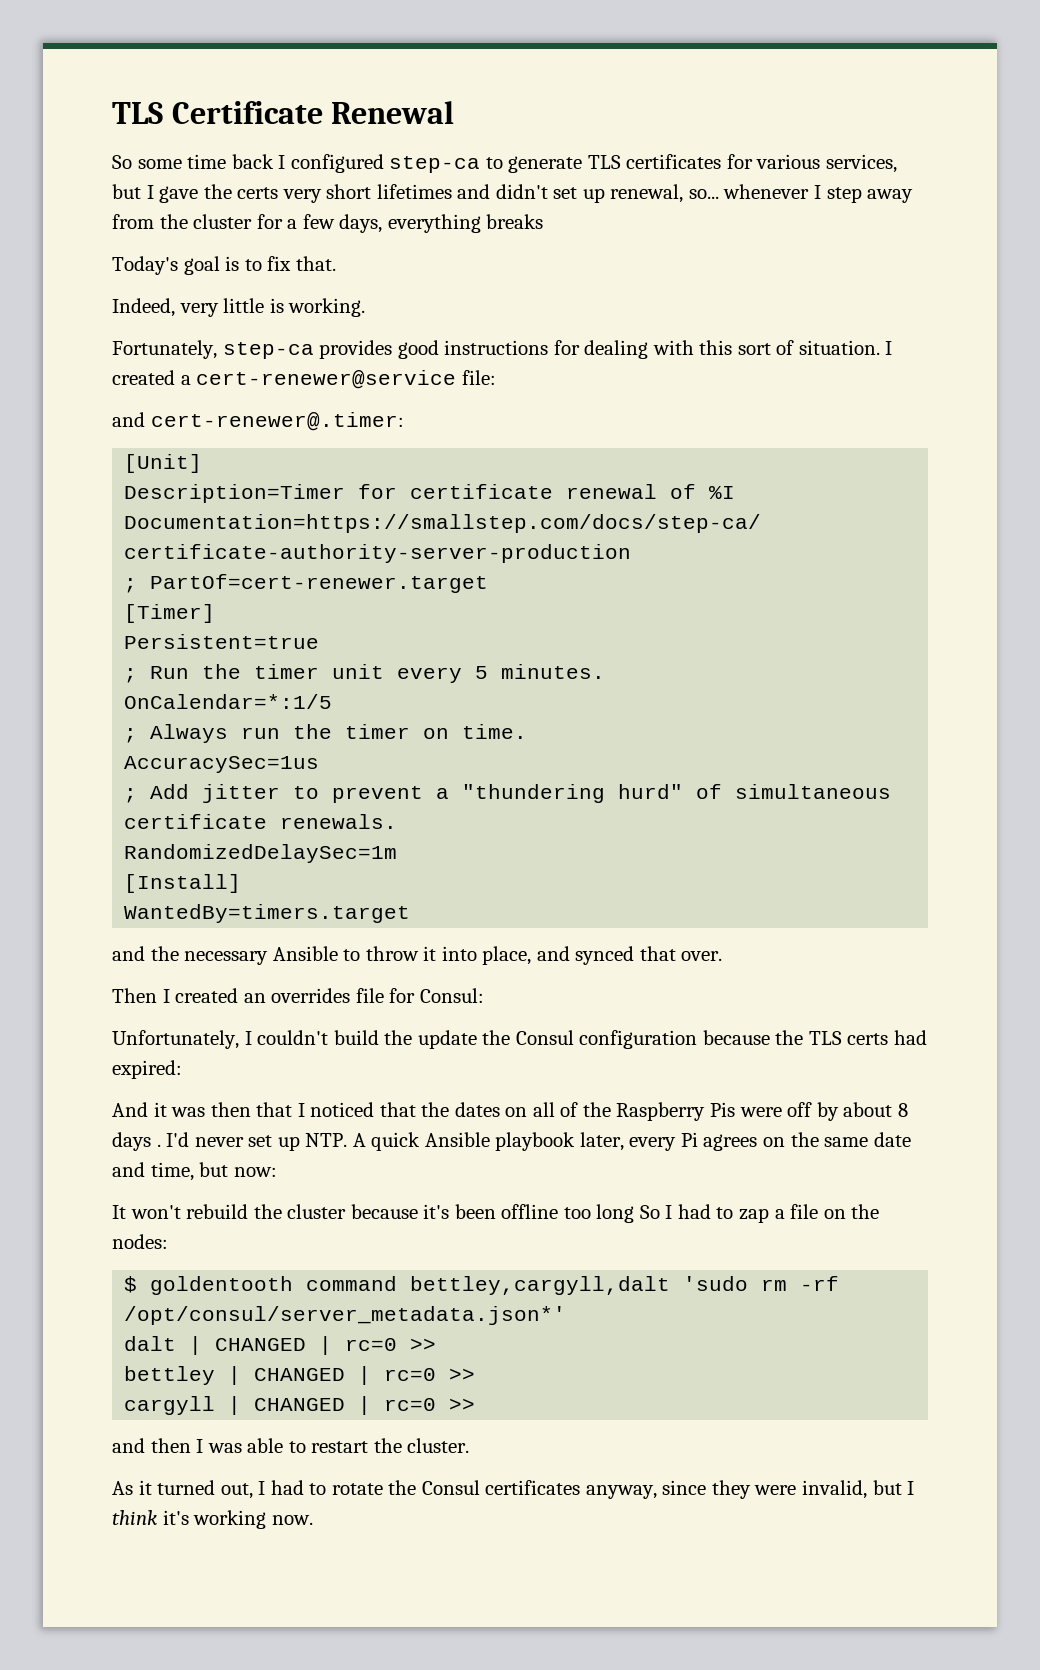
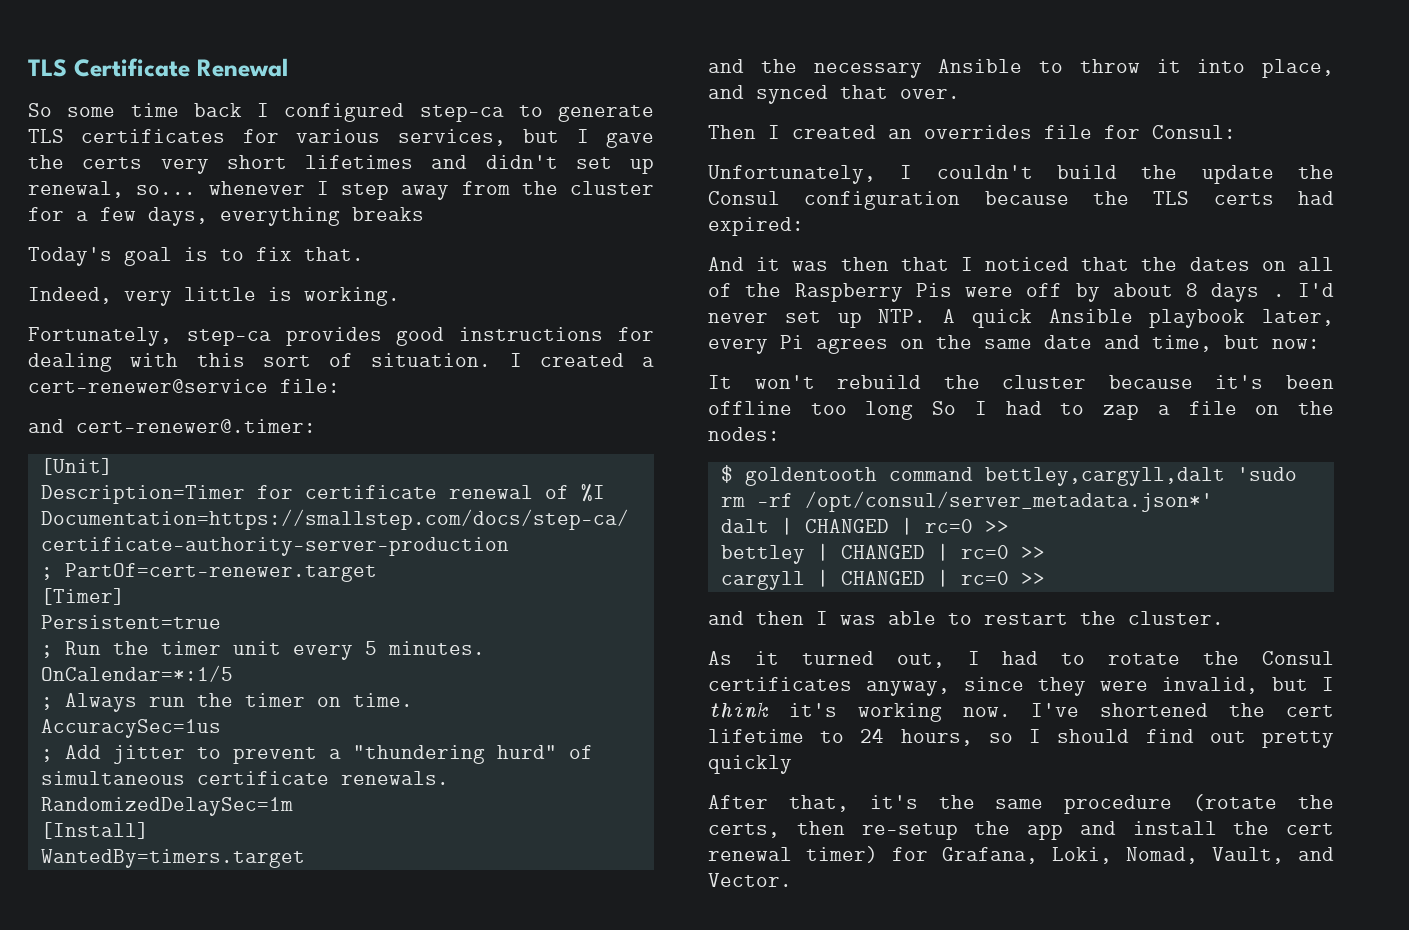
(313, 1520) none -> [1031,703,1334,717] [708,728,1334,748] [708,755,792,774] [708,794,1334,814] [708,821,1334,840] [708,846,1334,864] [708,873,792,887] I've shortened the cert lifetime to 24 hours, so I should find out pretty quickly // After that, it's the same procedure (rotate the certs, then re-setup the app and install the cert renewal timer) for Grafana, Loki, Nomad, Vault, and Vector.

